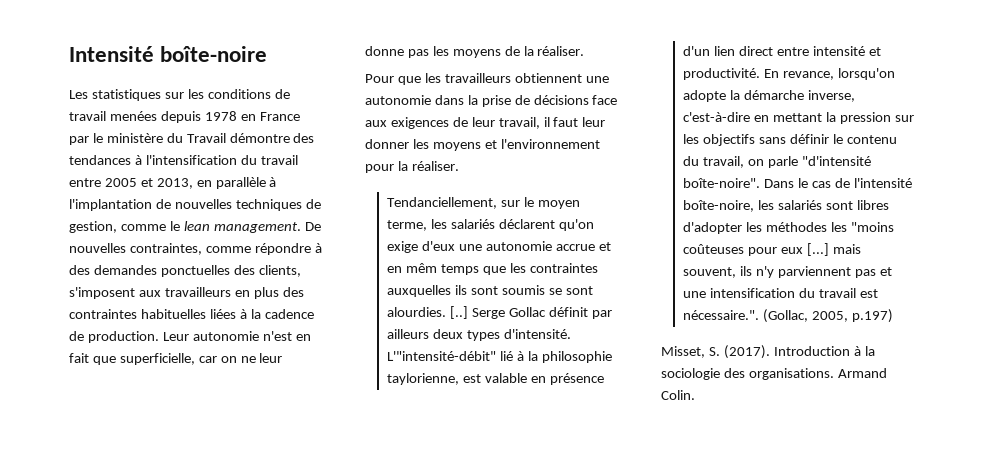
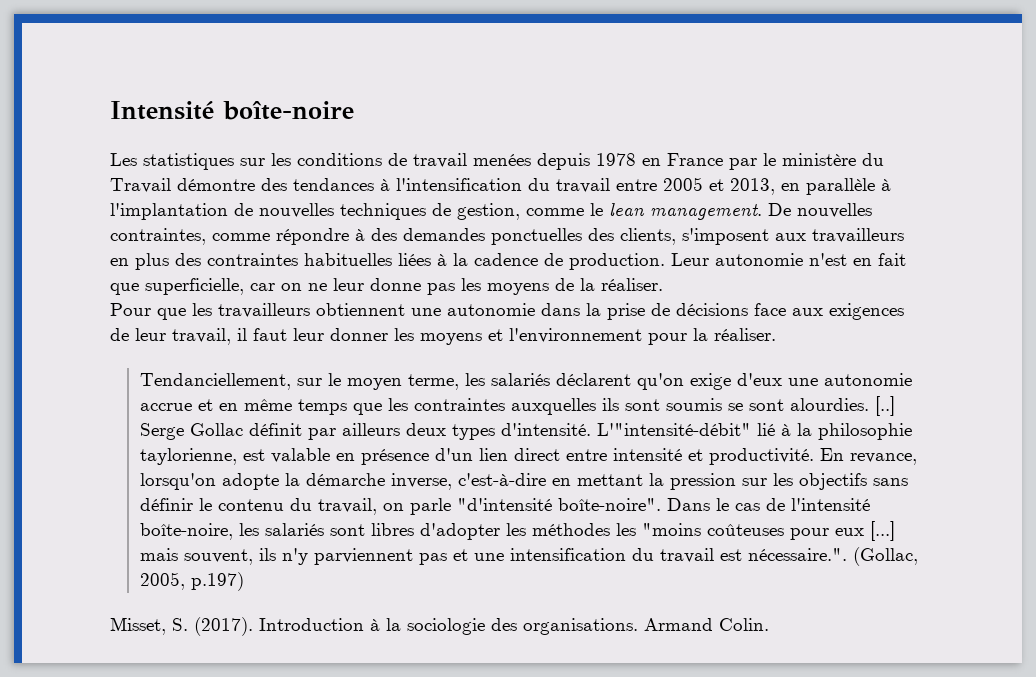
[406,263,438,273] mêm -> [243,399,292,411] même

